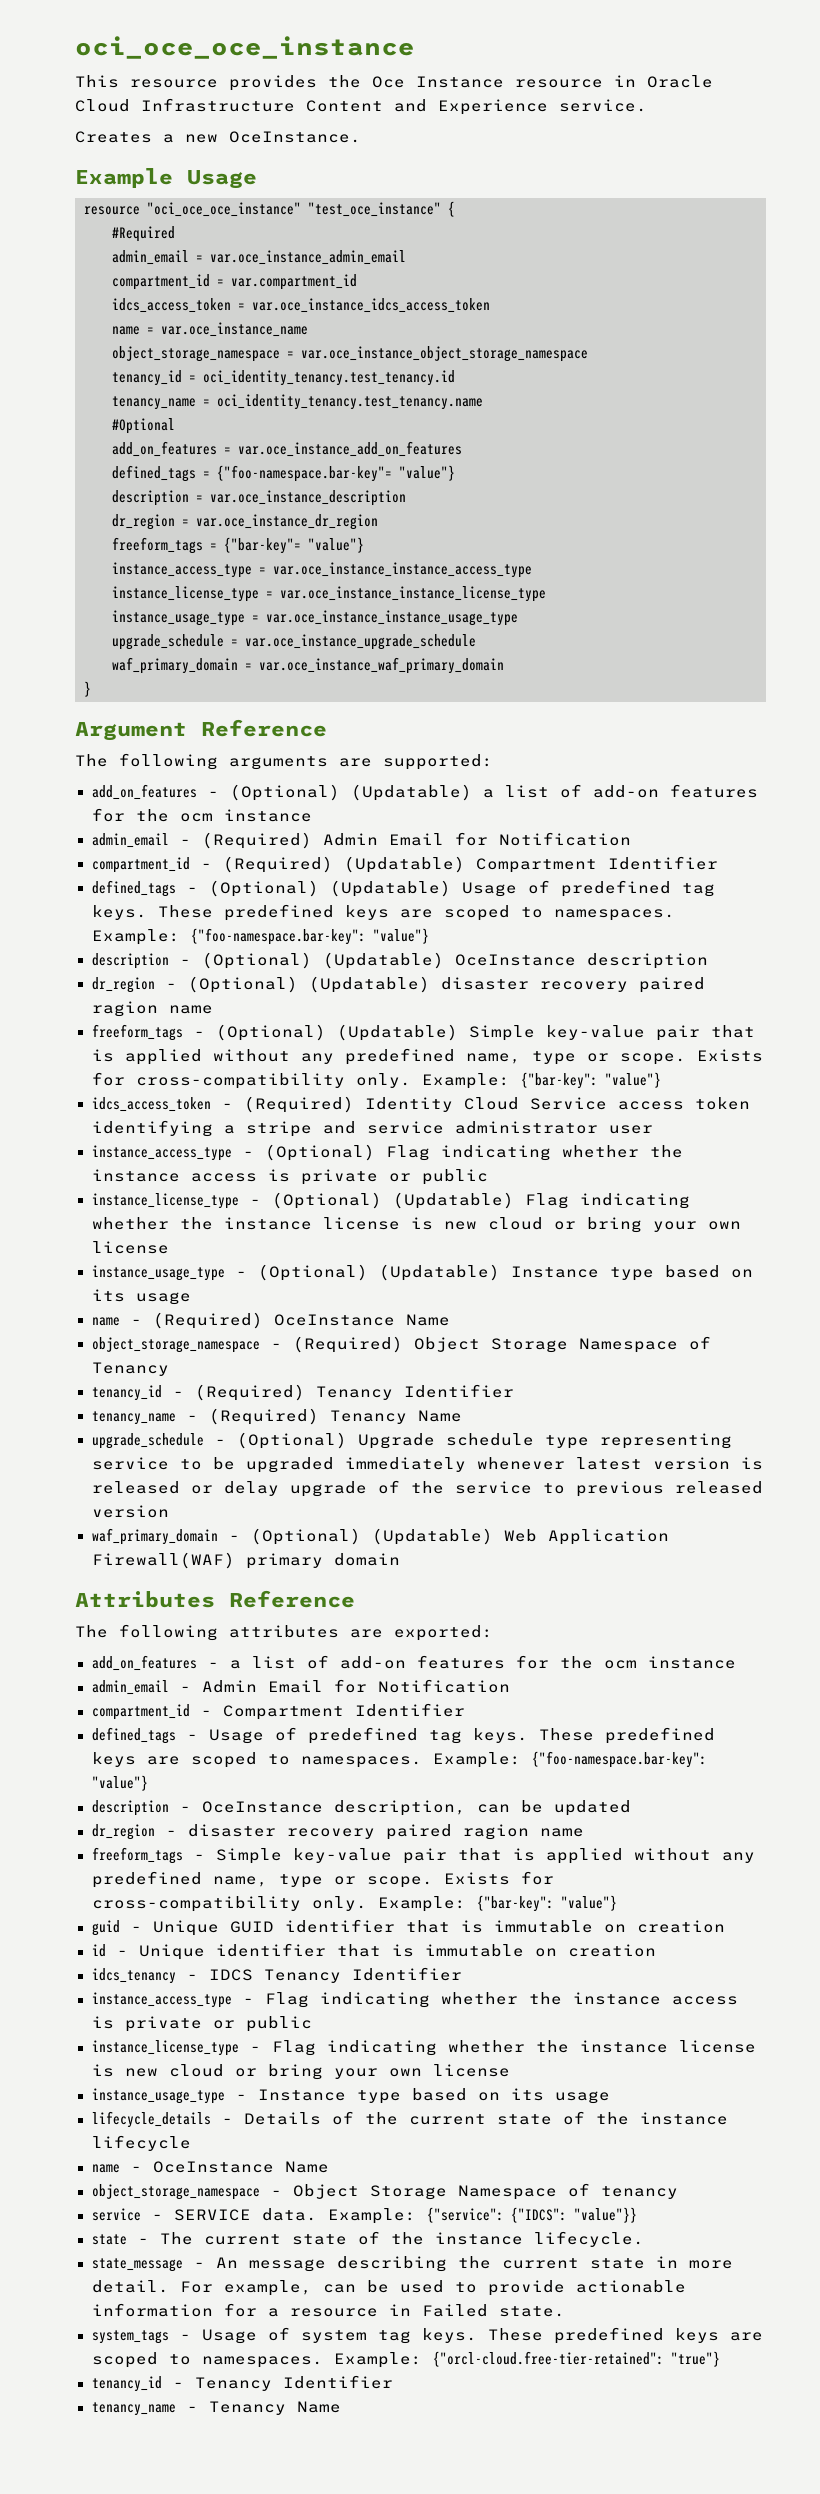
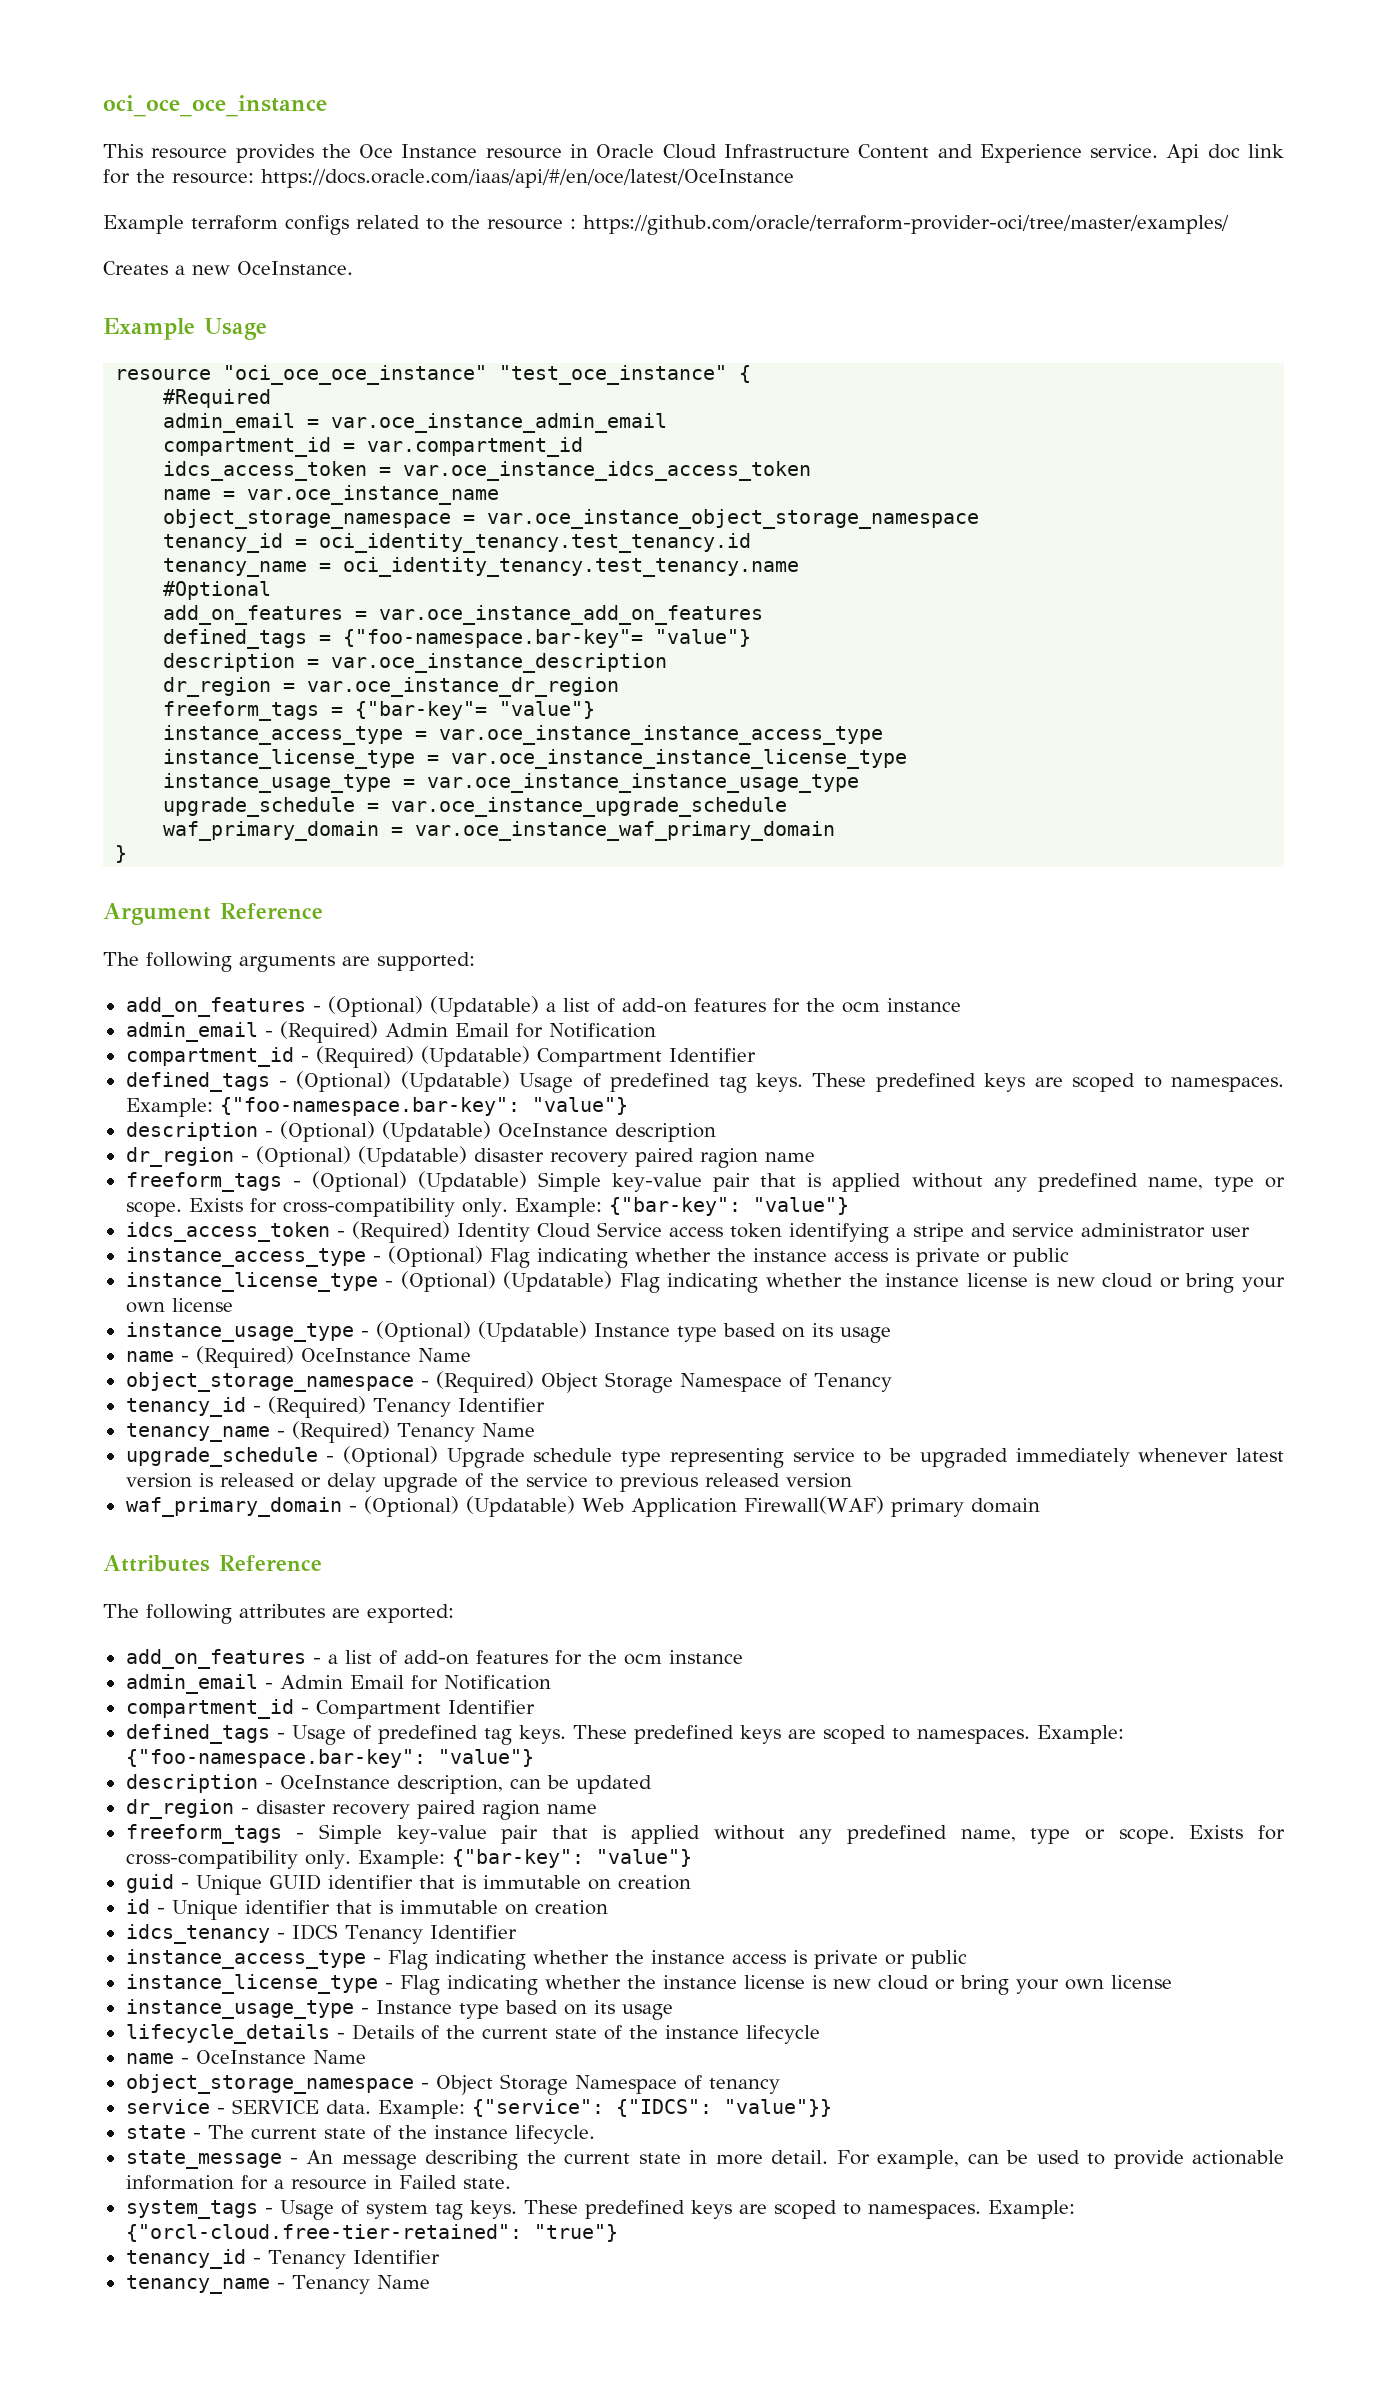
(647, 105) none -> [1166,144,1284,163] [103,169,794,188] [103,215,1229,235] Api doc link for the resource: https://docs.oracle.com/iaas/api/#/en/oce/latest/OceInstance // Example terraform configs related to the resource : https://github.com/oracle/terraform-provider-oci/tree/master/examples/

